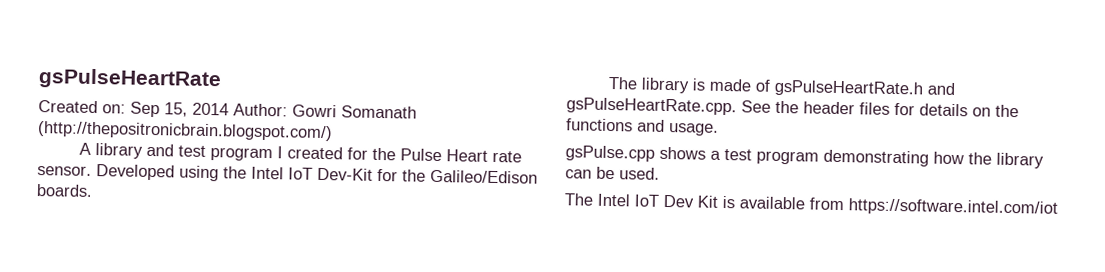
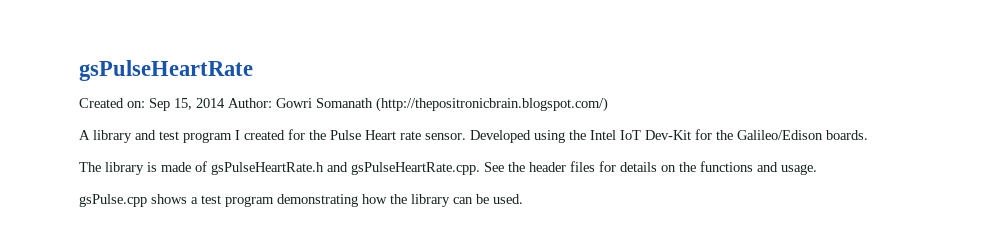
[564,193,1058,217] // The Intel IoT Dev Kit is available from https://software.intel.com/iot -> (523, 199) none

